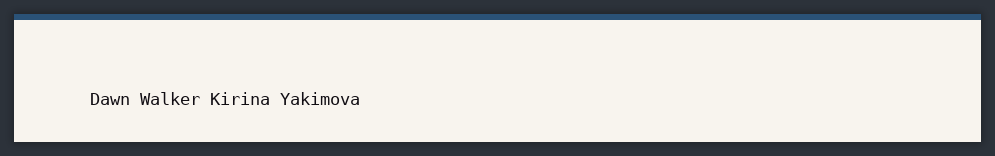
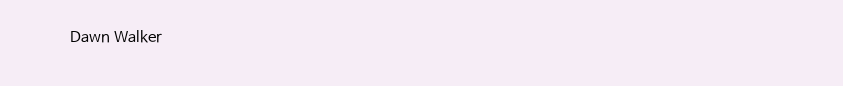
[210,92,360,105] Kirina Yakimova -> (162, 36) none

